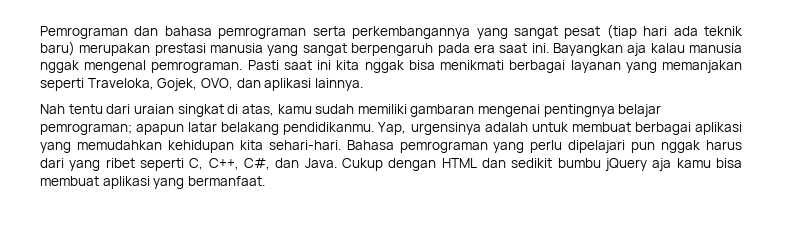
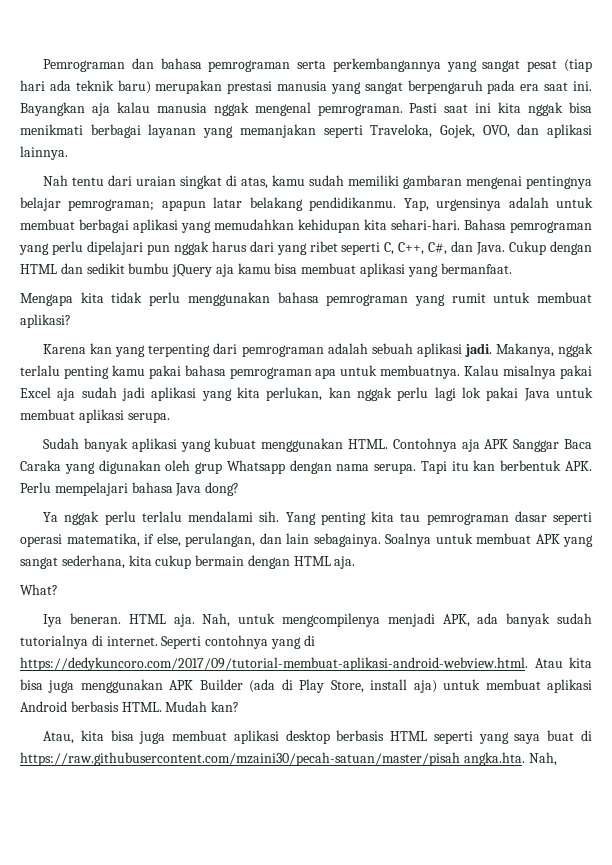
(265, 181) none -> [20,292,592,306] [20,314,71,328] [43,343,593,357] [20,365,592,379] [20,387,593,401] [20,409,170,423] [43,438,592,452] [20,460,592,474] [20,482,240,496] [43,511,593,525] [20,533,593,547] [20,555,356,569] [20,584,58,595] [43,613,592,627] [20,635,315,649] [20,657,592,671] [20,679,592,693] [20,701,240,712] [43,730,592,744] [20,752,557,766] // Mengapa kita tidak perlu menggunakan bahasa pemrograman yang rumit untuk membuat aplikasi? // Karena kan yang terpenting dari pemrograman adalah sebuah aplikasi jadi. Makanya, nggak terlalu penting kamu pakai bahasa pemrograman apa untuk membuatnya. Kalau misalnya pakai Excel aja sudah jadi aplikasi yang kita perlukan, kan nggak perlu lagi lok pakai Java untuk membuat aplikasi serupa. // Sudah banyak aplikasi yang kubuat menggunakan HTML. Contohnya aja APK Sanggar Baca Caraka yang digunakan oleh grup Whatsapp dengan nama serupa. Tapi itu kan berbentuk APK. Perlu mempelajari bahasa Java dong? // Ya nggak perlu terlalu mendalami sih. Yang penting kita tau pemrograman dasar seperti operasi matematika, if else, perulangan, dan lain sebagainya. Soalnya untuk membuat APK yang sangat sederhana, kita cukup bermain dengan HTML aja. // What? // Iya beneran. HTML aja. Nah, untuk mengcompilenya menjadi APK, ada banyak sudah tutorialnya di internet. Seperti contohnya yang di https://dedykuncoro.com/2017/09/tutorial-membuat-aplikasi-android-webview.html. Atau kita bisa juga menggunakan APK Builder (ada di Play Store, install aja) untuk membuat aplikasi Android berbasis HTML. Mudah kan? // Atau, kita bisa juga membuat aplikasi desktop berbasis HTML seperti yang saya buat di https://raw.githubusercontent.com/mzaini30/pecah-satuan/master/pisah angka.hta. Nah,

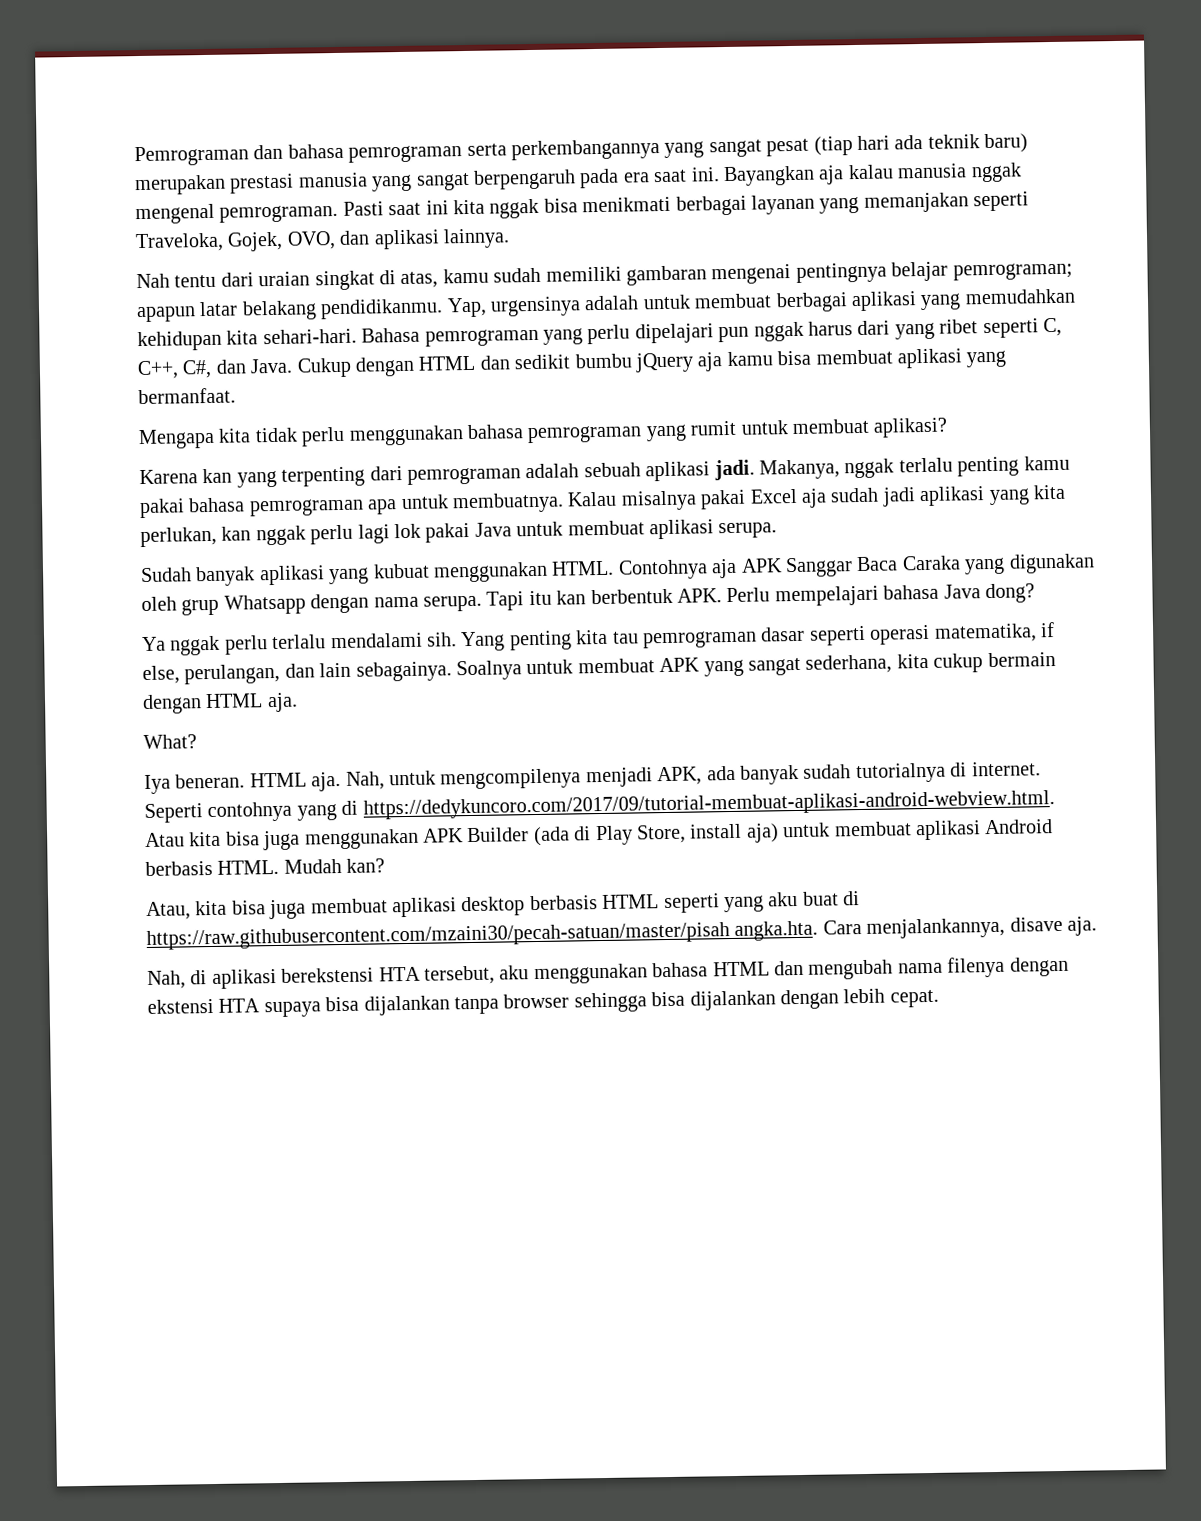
[514,734,541,744] saya -> [768,891,799,907] aku
[528,752,557,766] Nah, -> [822,916,1097,939] [147,956,1069,990] [147,988,939,1018] Cara menjalankannya, disave aja. // Nah, di aplikasi berekstensi HTA tersebut, aku menggunakan bahasa HTML dan mengubah nama filenya dengan ekstensi HTA supaya bisa dijalankan tanpa browser sehingga bisa dijalankan dengan lebih cepat.

